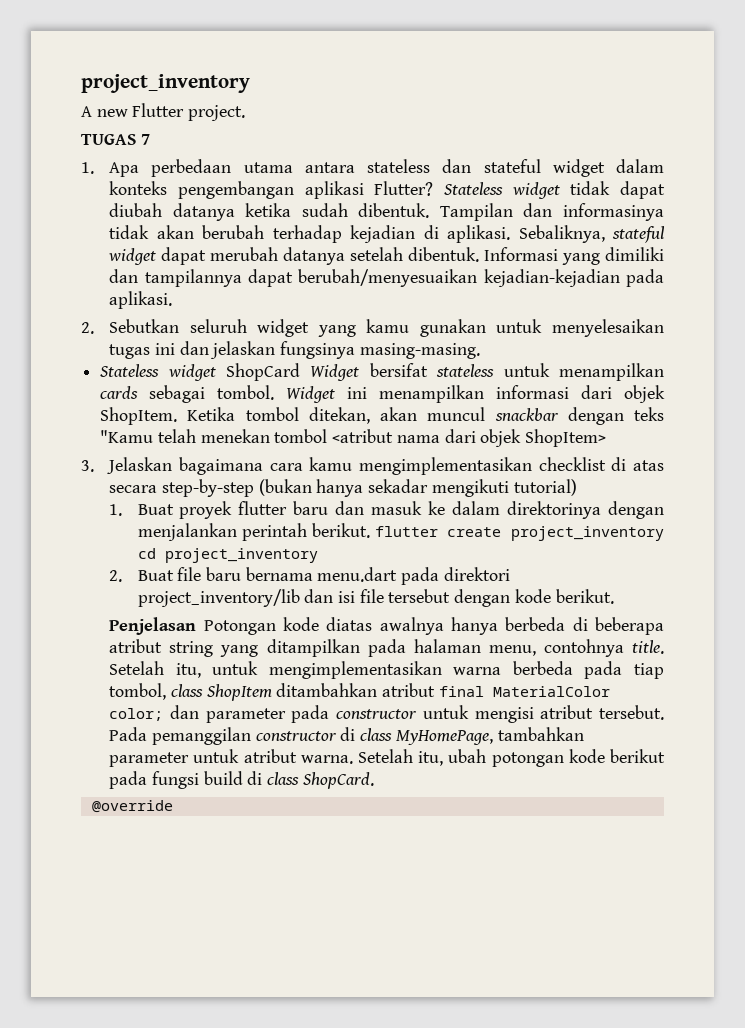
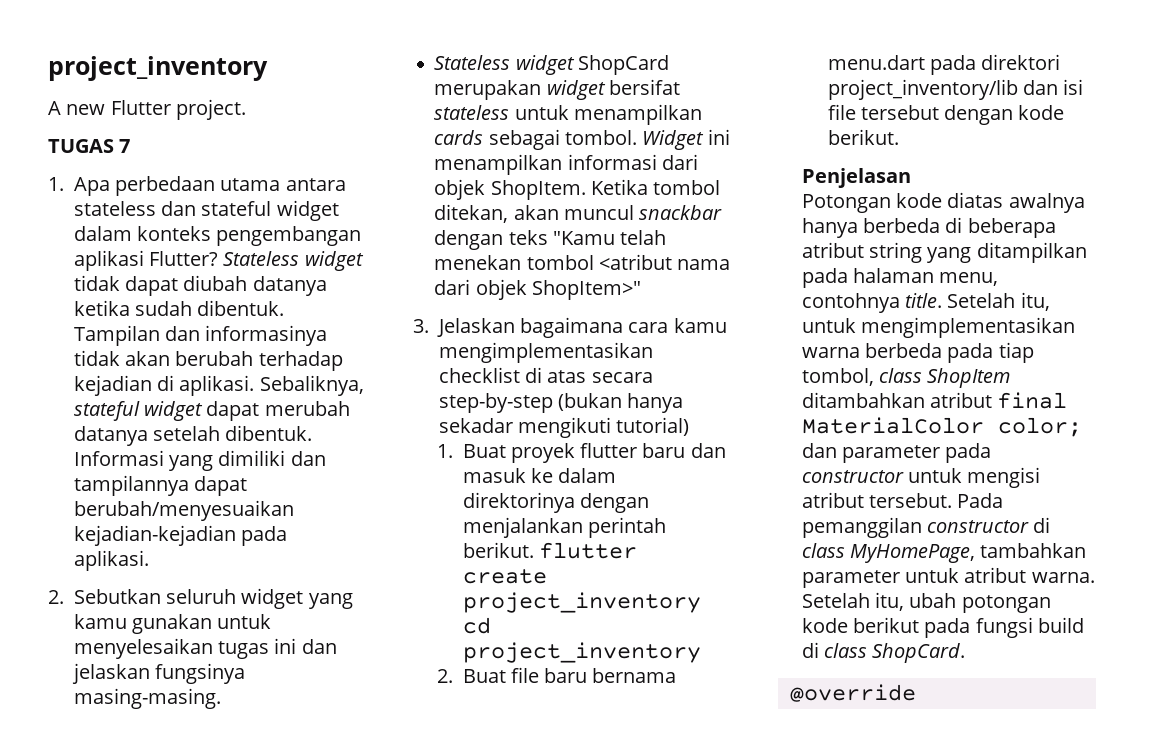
[310,364,360,381] Widget -> [434,80,606,100] merupakan widget
[525,429,607,447] ShopItem> -> [531,280,641,300] ShopItem>"
(197, 626) none -> (911, 178) //

